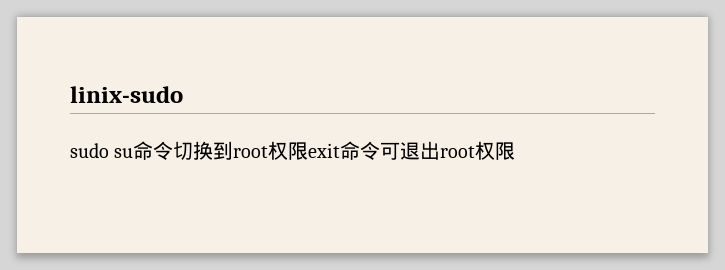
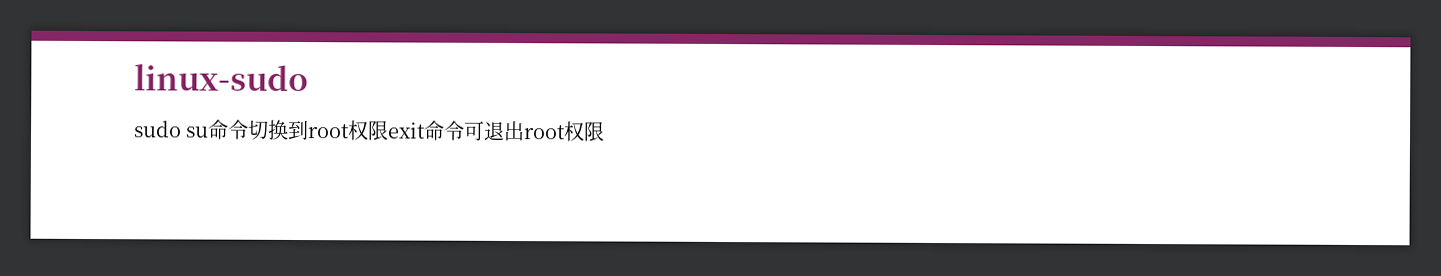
[70,86,183,103] linix-sudo -> [134,63,309,92] linux-sudo

